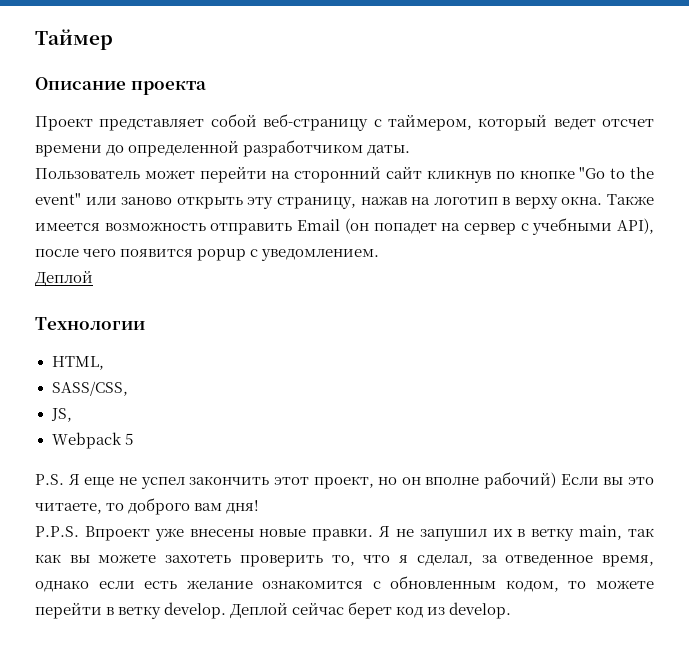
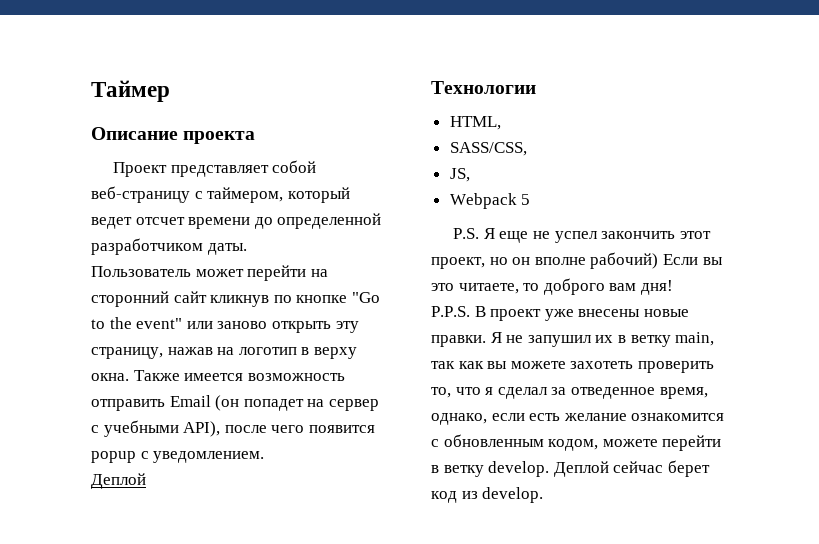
[84,526,150,541] Впроект -> [474,306,542,321] В проект
[416,555,473,566] сделал, -> [497,387,548,399] сделал
[35,580,89,592] однако -> [431,413,487,425] однако,
[568,581,587,589] то -> (599, 445) none

